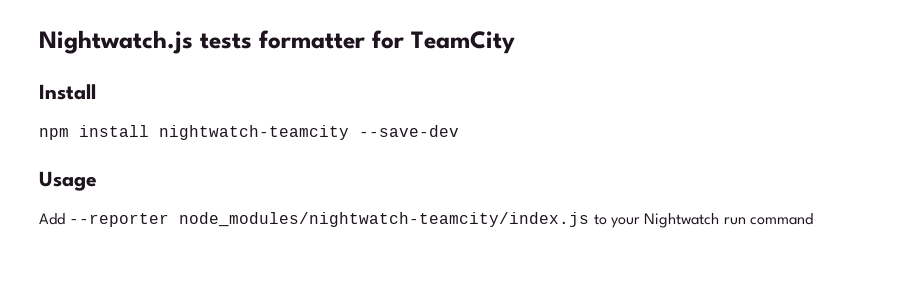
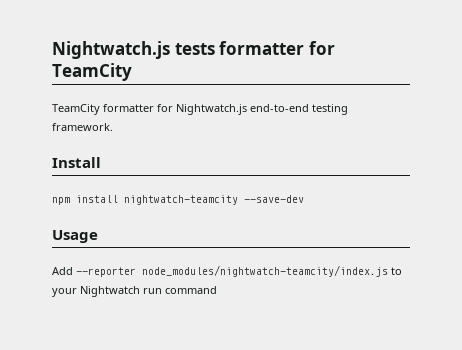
(515, 42) none -> [52,104,348,115] [52,123,113,131] // TeamCity formatter for Nightwatch.js end-to-end testing framework.

